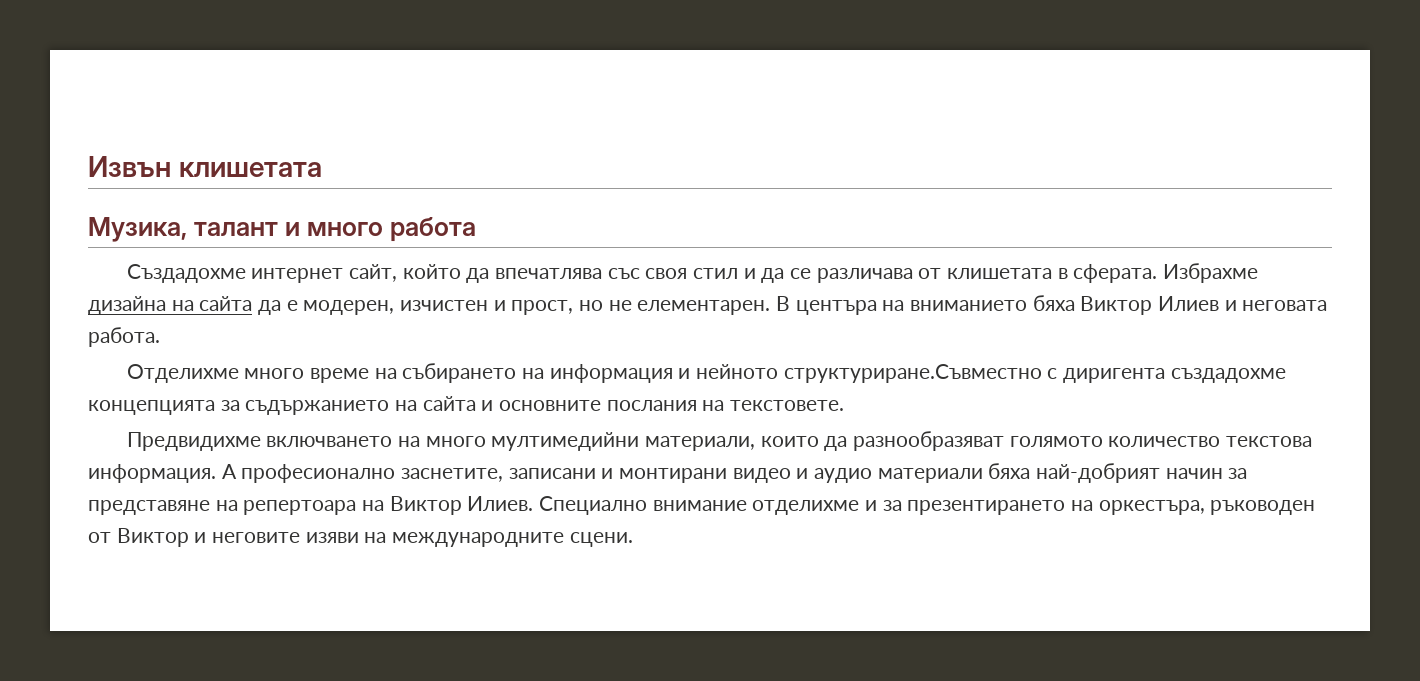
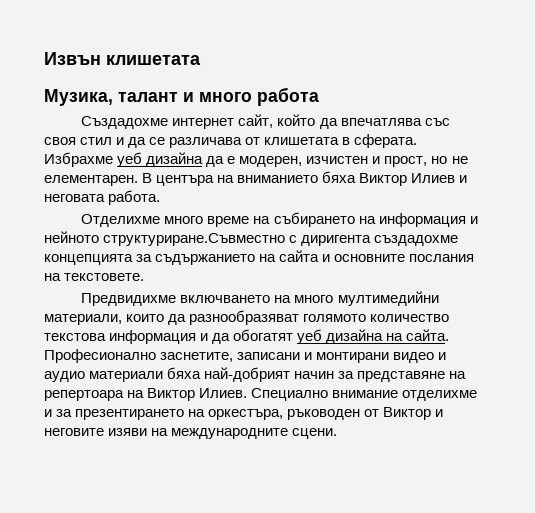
[88,296,253,315] дизайна на сайтa -> [117,152,204,167] уеб дизайна
[88,464,396,483] информация. А професионално -> [109,329,450,344] [44,349,156,363] информация и да обогатят уеб дизайна на сайта. Професионално

